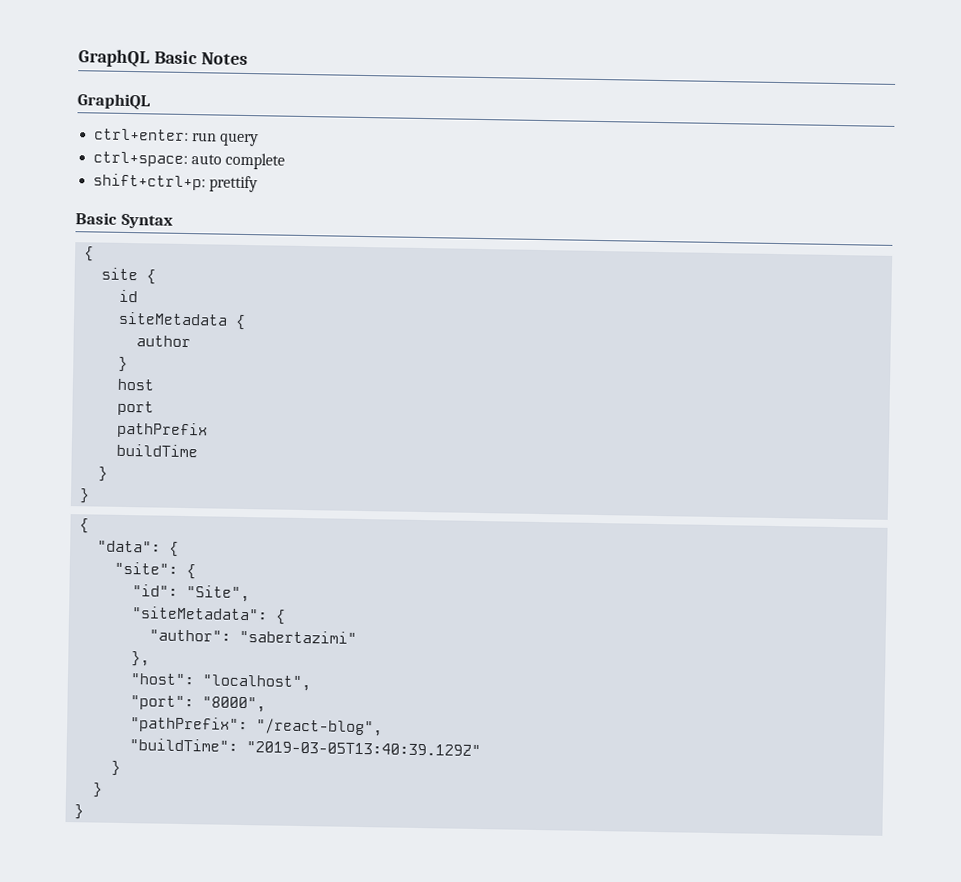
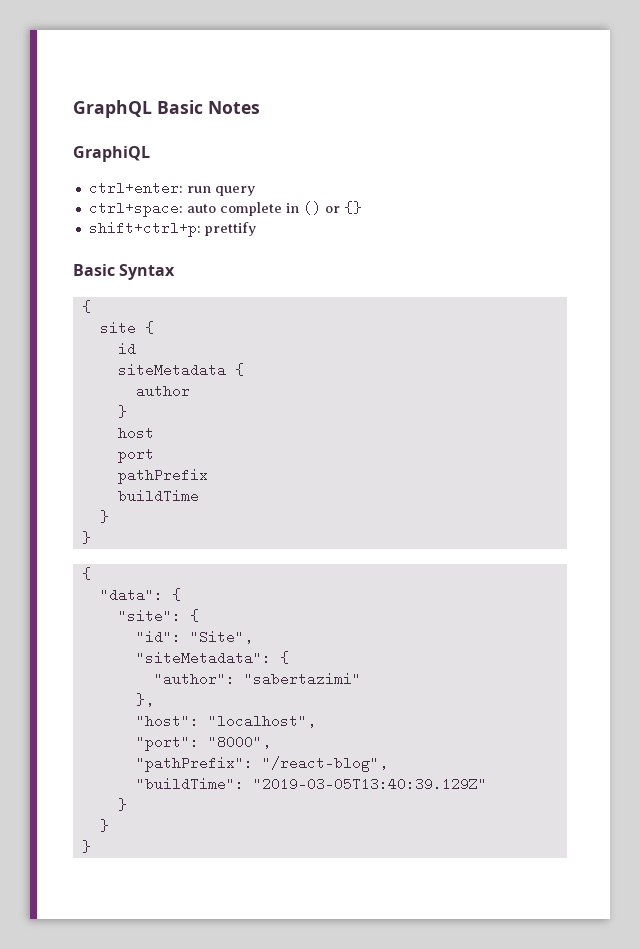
(286, 161) none -> [285,201,362,215] in () or {}

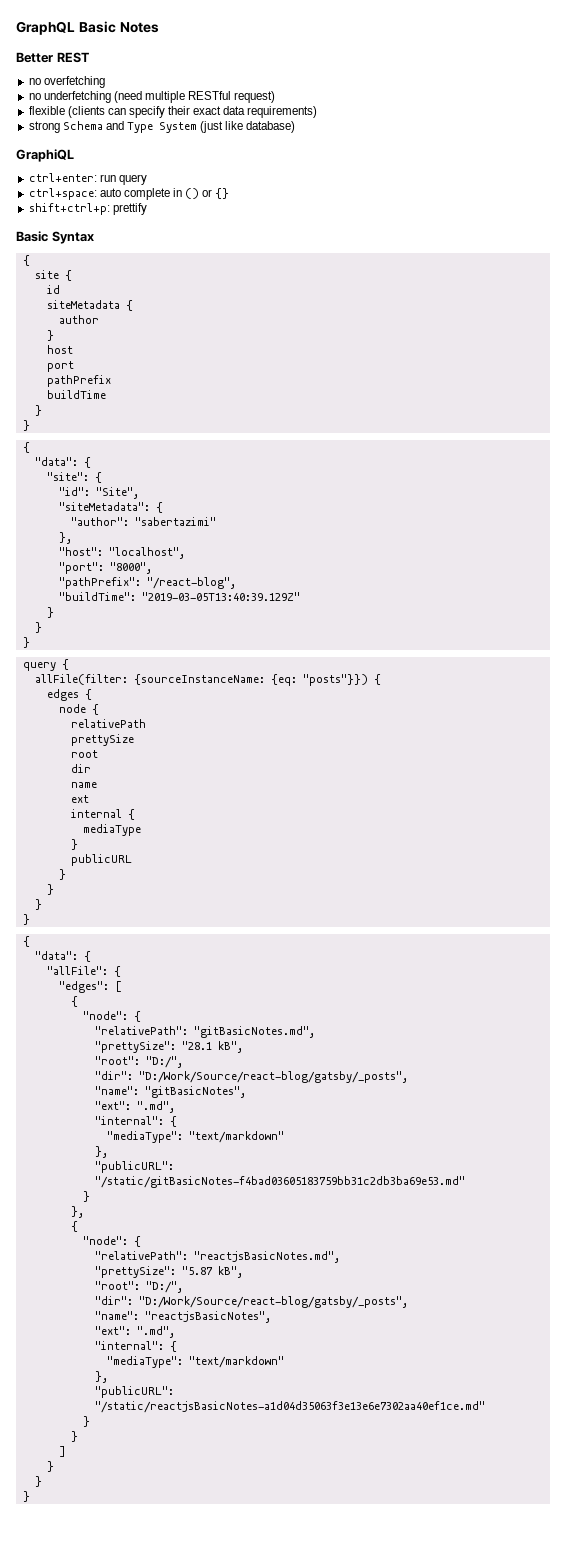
(260, 107) none -> [16,52,89,63] [28,76,105,88] [28,91,276,103] [28,106,318,118] [28,121,296,133] // Better REST // no overfetching // no underfetching (need multiple RESTful request) // flexible (clients can specify their exact data requirements) // strong Schema and Type System (just like database)
(91, 846) none -> [22,659,69,671] [34,674,381,686] [46,689,92,701] [58,704,99,715] [70,719,146,728] [70,734,134,746] [70,750,98,758] [70,764,91,773] [70,782,97,788] [70,795,89,803] [70,809,135,820] [82,824,141,836] [70,839,78,850] [70,854,132,866] [58,869,66,880] [46,884,54,895] [34,899,42,910] [22,914,30,925] [22,936,30,947] [34,951,91,962] [46,966,121,977] [58,981,122,993] [70,996,78,1007] [82,1011,141,1022] [94,1026,315,1038] [94,1041,243,1053] [94,1056,183,1068] [94,1071,408,1083] [94,1086,246,1098] [94,1101,175,1113] [94,1116,177,1127] [106,1131,284,1143] [94,1146,108,1158] [94,1161,174,1173] [94,1176,465,1188] [82,1191,90,1202] [70,1206,84,1218] [70,1221,78,1232] [82,1236,141,1247] [94,1251,340,1263] [94,1266,243,1278] [94,1281,183,1293] [94,1296,408,1308] [94,1311,271,1323] [94,1326,175,1338] [94,1341,177,1352] [106,1356,284,1368] [94,1371,108,1383] [94,1386,174,1398] [94,1401,485,1413] [82,1416,90,1427] [70,1431,78,1442] [58,1446,66,1457] [46,1461,54,1472] [34,1476,42,1487] [22,1491,30,1502] // query { // allFile(filter: {sourceInstanceName: {eq: "posts"}}) { // edges { // node { // relativePath // prettySize // root // dir // name // ext // internal { // mediaType // } // publicURL // } // } // } // } // { // "data": { // "allFile": { // "edges": [ // { // "node": { // "relativePath": "gitBasicNotes.md", // "prettySize": "28.1 kB", // "root": "D:/", // "dir": "D:/Work/Source/react-blog/gatsby/_posts", // "name": "gitBasicNotes", // "ext": ".md", // "internal": { // "mediaType": "text/markdown" // }, // "publicURL": "/static/gitBasicNotes-f4bad03605183759bb31c2db3ba69e53.md" // } // }, // { // "node": { // "relativePath": "reactjsBasicNotes.md", // "prettySize": "5.87 kB", // "root": "D:/", // "dir": "D:/Work/Source/react-blog/gatsby/_posts", // "name": "reactjsBasicNotes", // "ext": ".md", // "internal": { // "mediaType": "text/markdown" // }, // "publicURL": "/static/reactjsBasicNotes-a1d04d35063f3e13e6e7302aa40ef1ce.md" // } // } // ] // } // } // }

